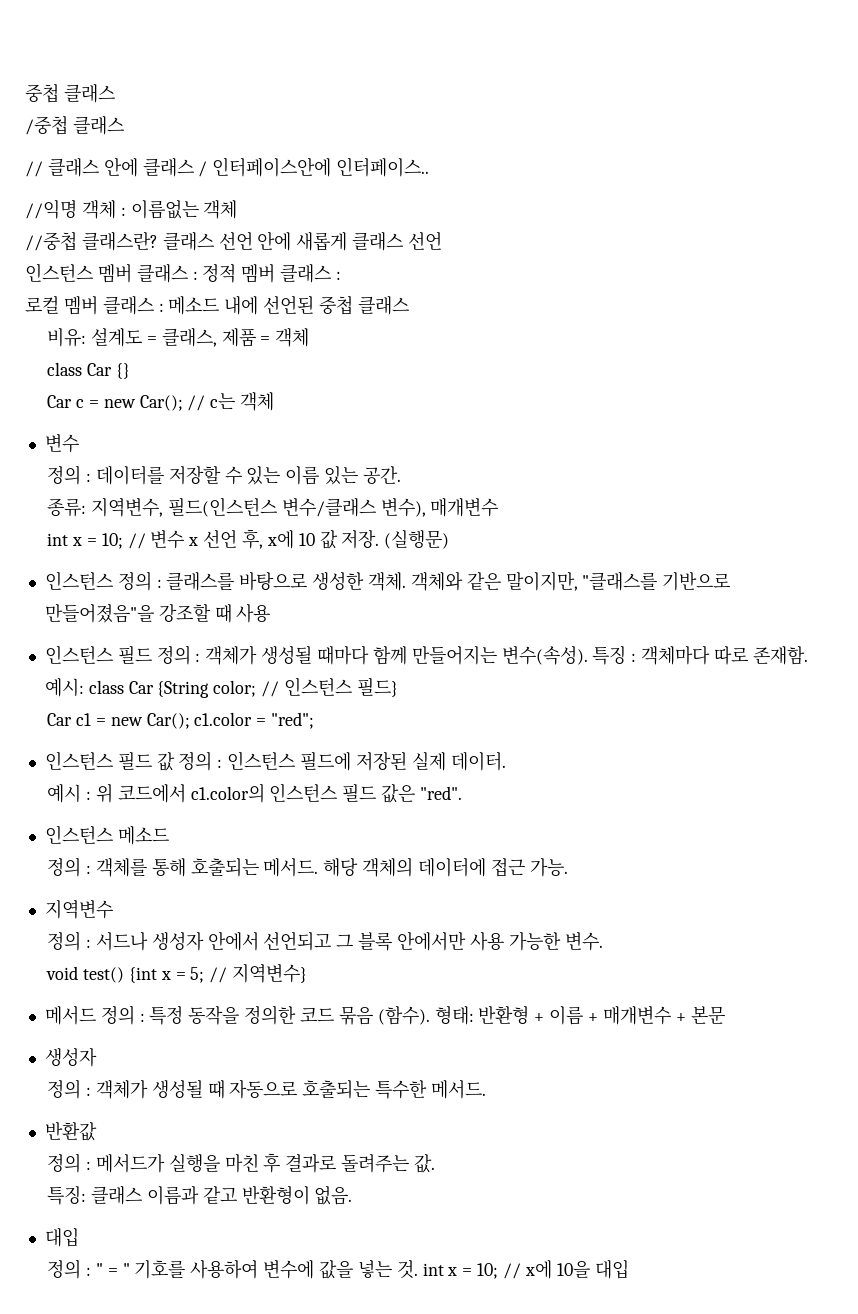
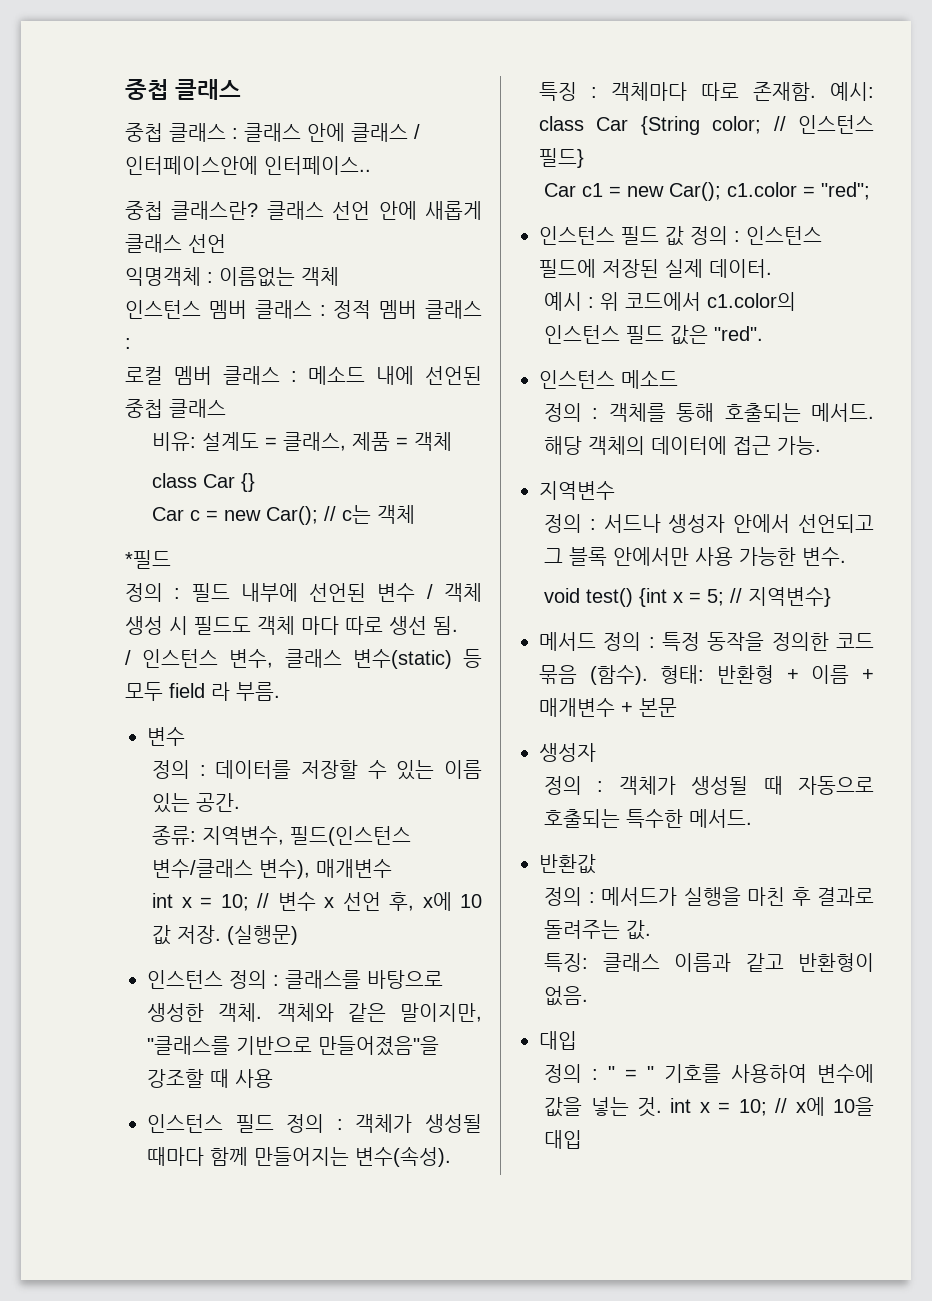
[25,83,115,103] [25,115,124,135] [25,161,43,177] 중첩 클래스 // /중첩 클래스 // // -> [125,79,242,100] [125,123,238,142] 중첩 클래스 // 중첩 클래스 :
[25,199,238,219] [25,231,77,251] //익명 객체 : 이름없는 객체 // //중첩 -> [125,201,163,220] 중첩
(443, 240) none -> [125,267,339,287] // 익명객체 : 이름없는 객체
(275, 401) none -> [125,550,171,569] [125,583,482,602] [125,616,458,635] [125,649,482,669] [125,682,280,701] // *필드 // 정의 : 필드 내부에 선언된 변수 / 객체 생성 시 필드도 객체 마다 따로 생선 됨. // / 인스턴스 변수, 클래스 변수(static) 등 모두 field 라 부름.

